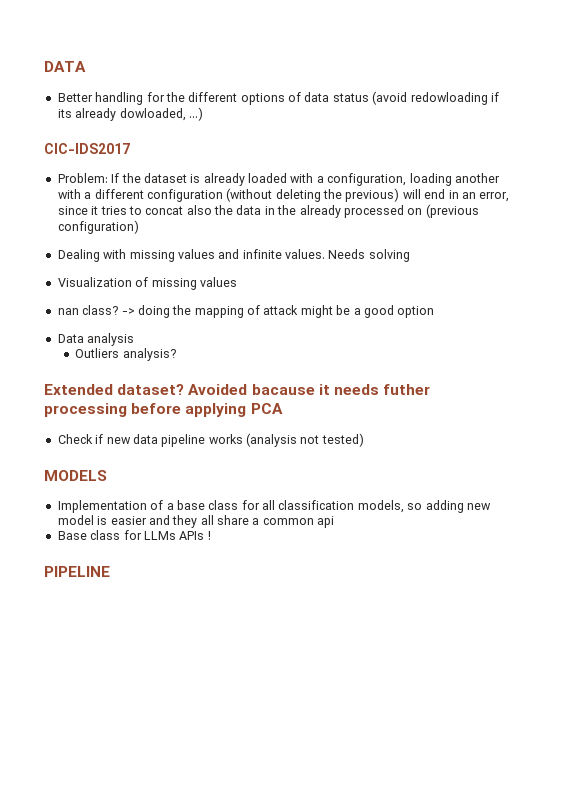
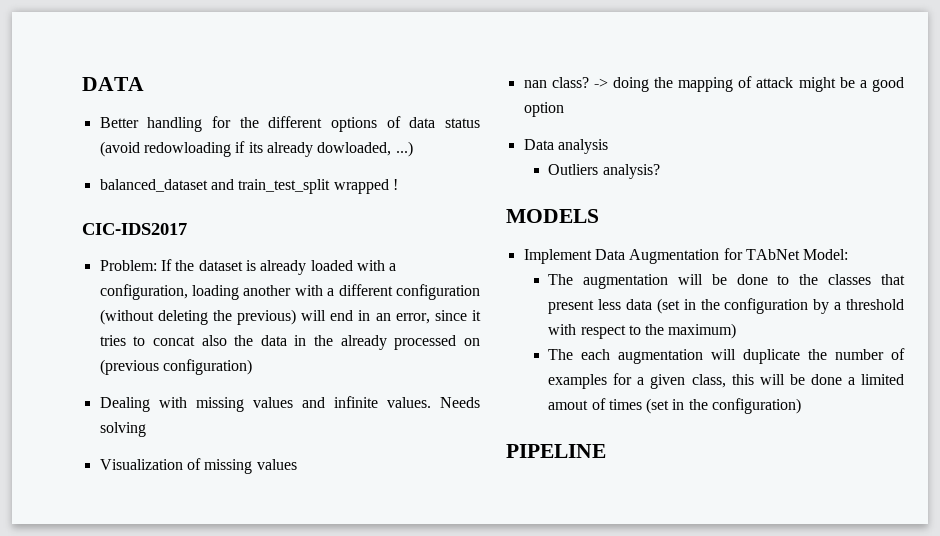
(203, 114) none -> [99,179,398,194] // balanced_dataset and train_test_split wrapped !
[44,384,431,395] [44,403,283,417] [57,433,364,447] [44,470,107,481] [57,500,491,513] [57,515,335,528] [57,530,211,540] Extended dataset? Avoided bacause it needs futher processing before applying PCA // Check if new data pipeline works (analysis not tested) // MODELS // Implementation of a base class for all classification models, so adding new model is easier and they all share a common api // Base class for LLMs APIs ! -> [506,209,599,223] [523,248,849,264] [548,274,905,289] [548,298,904,314] [548,323,737,339] [548,348,905,364] [548,373,904,389] [548,398,802,414] MODELS // Implement Data Augmentation for TAbNet Model: // The augmentation will be done to the classes that present less data (set in the configuration by a threshold with respect to the maximum) // The each augmentation will duplicate the number of examples for a given class, this will be done a limited amout of times (set in the configuration)

